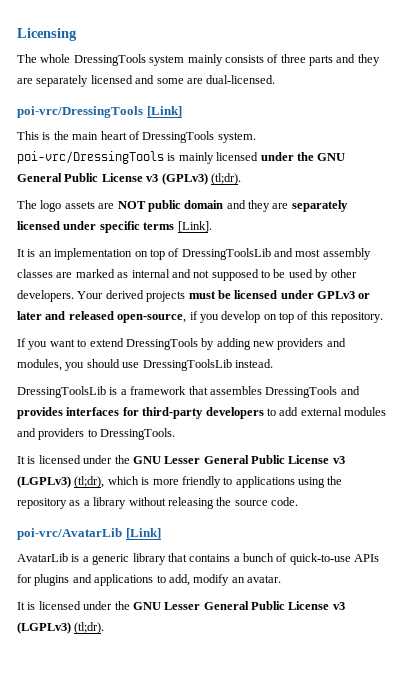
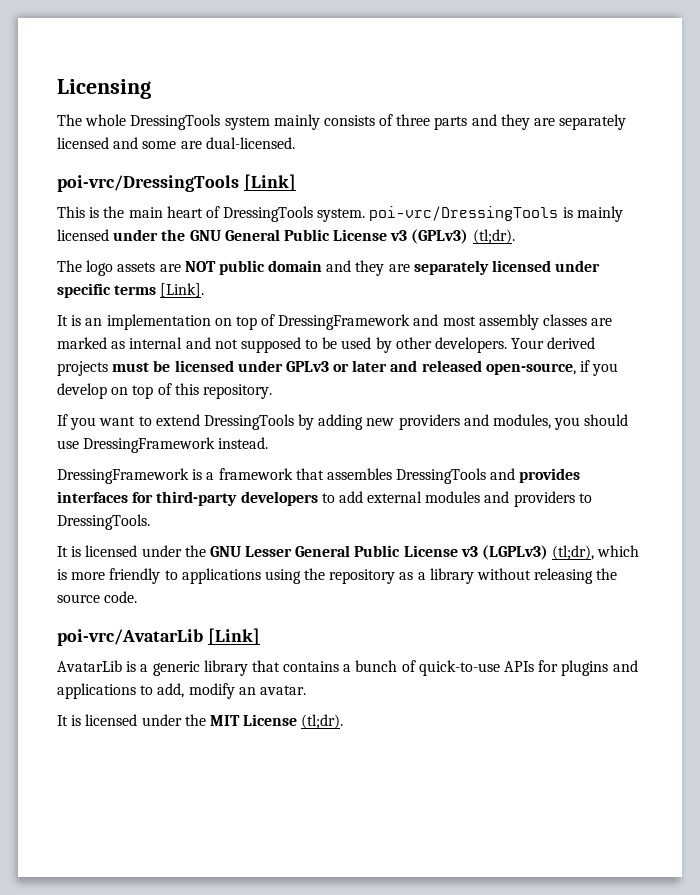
[181,248,271,260] DressingToolsLib -> [278,314,411,330] DressingFramework
[142,359,232,371] DressingToolsLib -> [83,437,216,453] DressingFramework
[17,386,106,398] DressingToolsLib -> [57,468,189,484] DressingFramework
[132,601,345,610] [17,622,71,634] GNU Lesser General Public License v3 (LGPLv3) -> [209,714,298,726] MIT License

